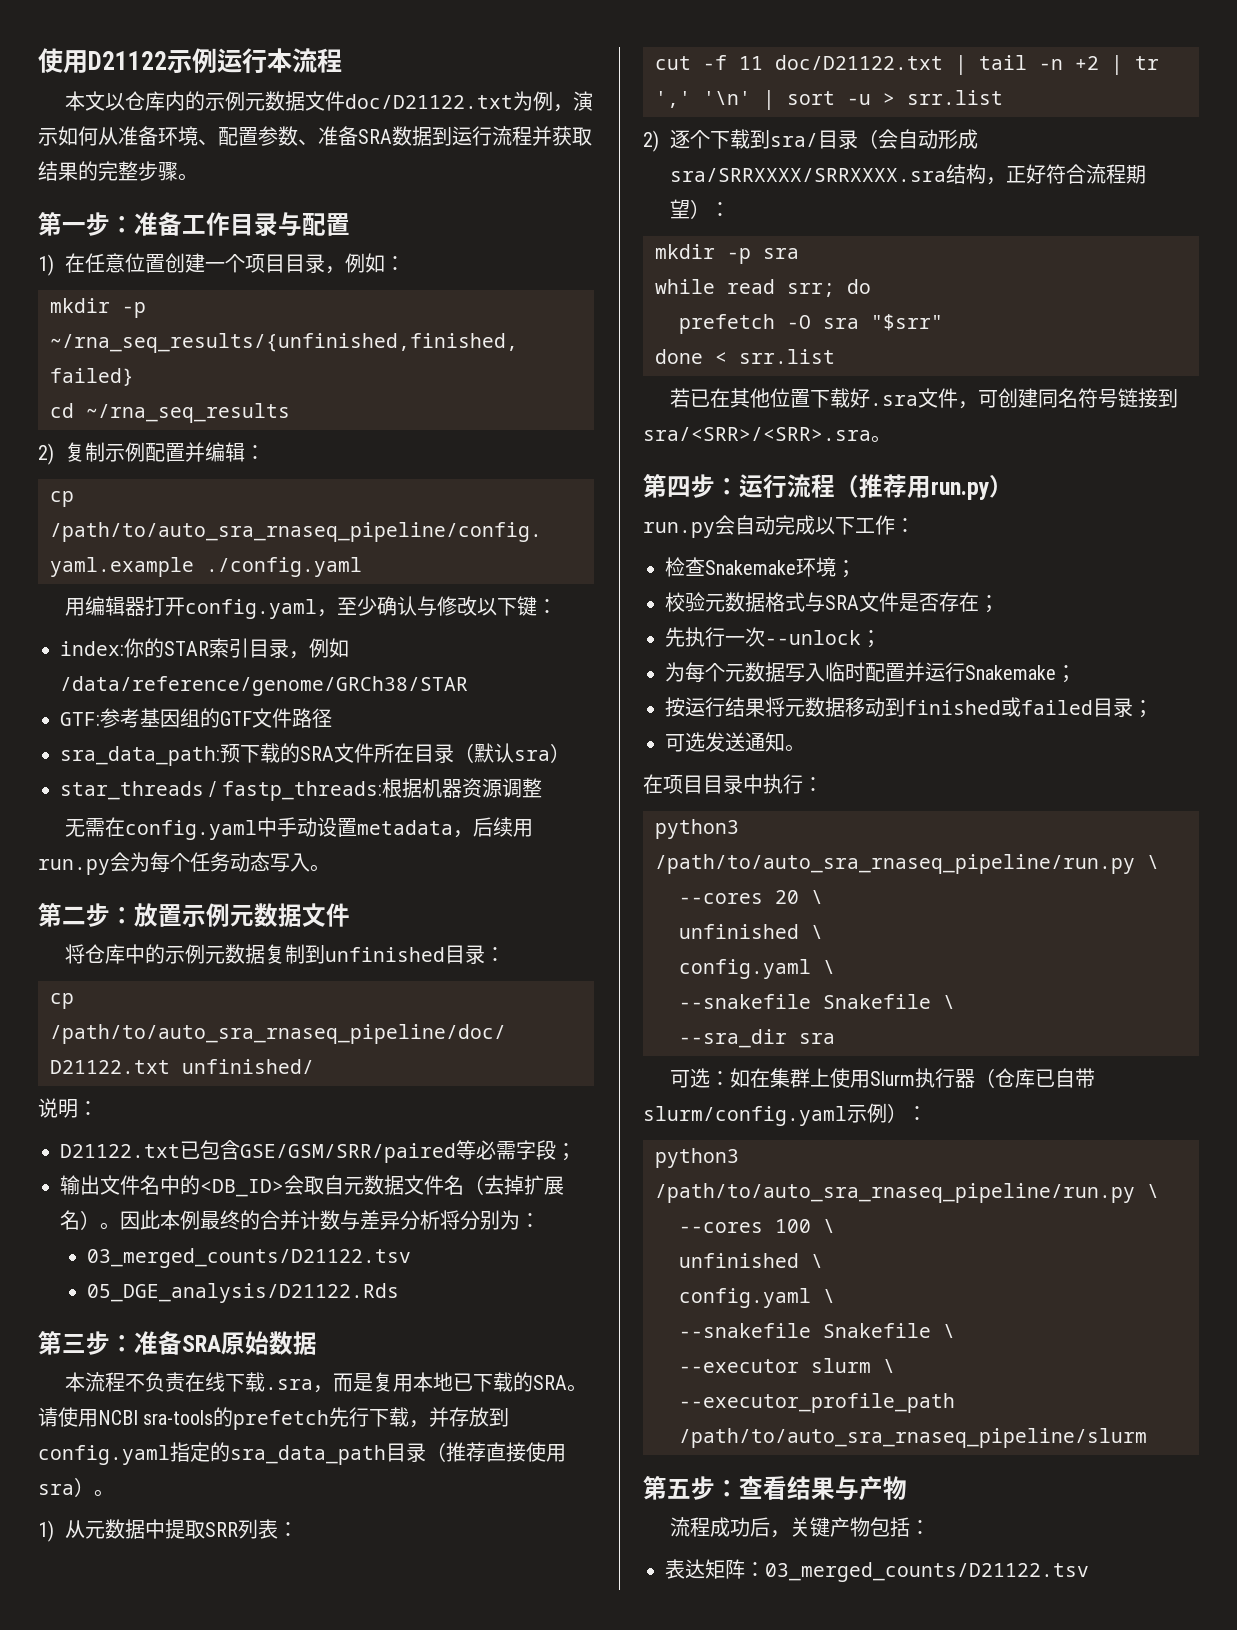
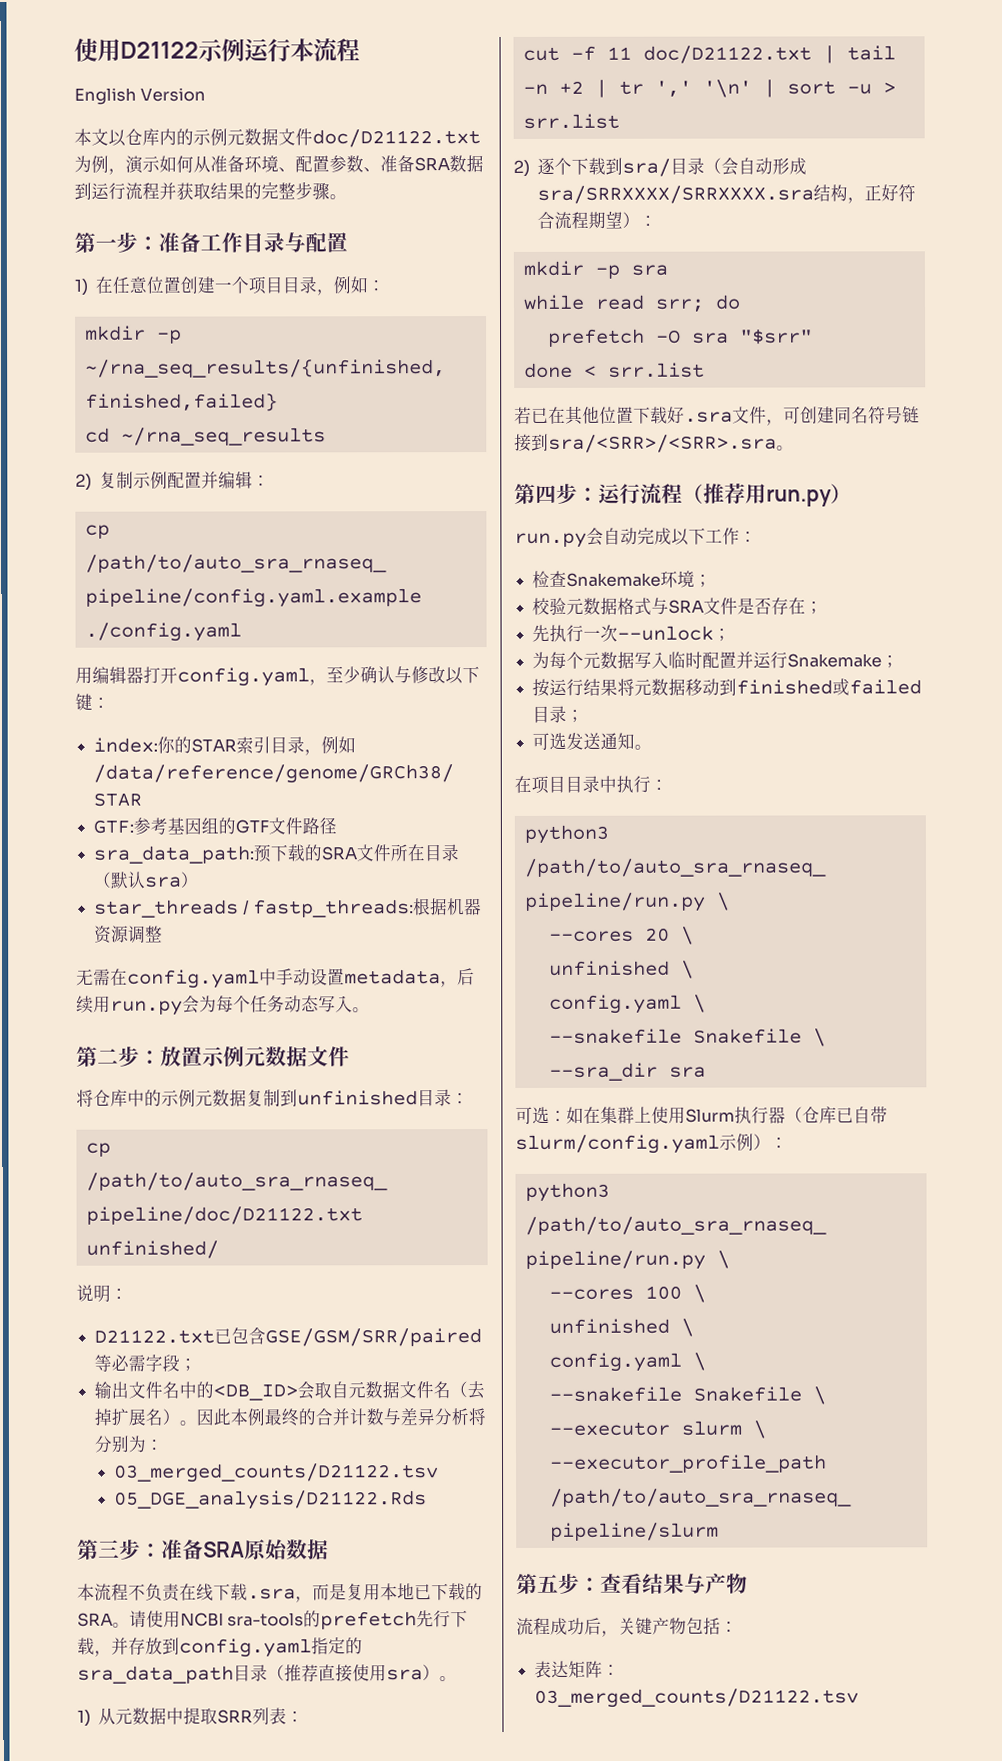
(342, 60) none -> [74,87,207,105] // English Version

